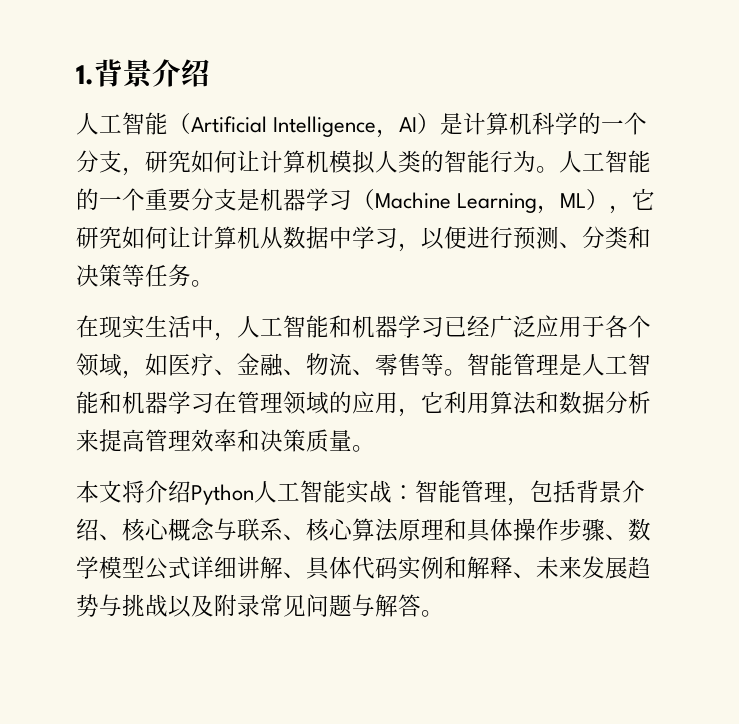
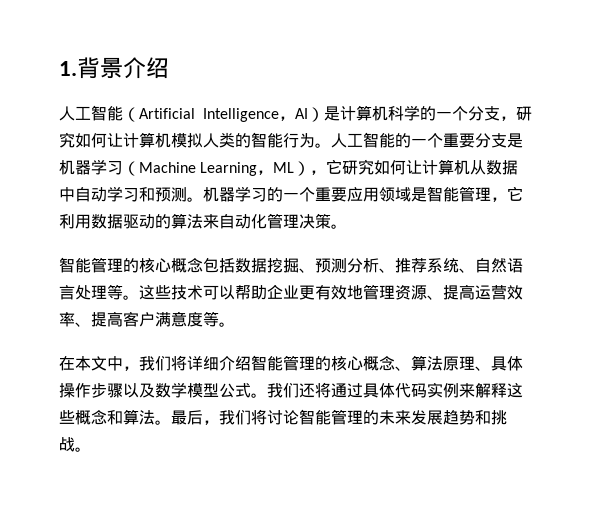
[352,226,651,252] [76,264,214,287] [76,315,651,341] [76,353,651,379] [76,391,651,417] [76,429,375,452] [76,480,645,506] [76,518,353,542] 学习，以便进行预测、分类和决策等任务。 // 在现实生活中，人工智能和机器学习已经广泛应用于各个领域，如医疗、金融、物流、零售等。智能管理是人工智能和机器学习在管理领域的应用，它利用算法和数据分析来提高管理效率和决策质量。 // 本文将介绍Python人工智能实战：智能管理，包括背景介绍、核心概念与联系、核心 -> [75,186,523,202] [59,213,347,229] [59,257,523,273] [59,284,523,300] [59,311,235,327] [59,355,411,371] 自动学习和预测。机器学习的一个重要应用领域是智能管理，它利用数据驱动的算法来自动化管理决策。 // 智能管理的核心概念包括数据挖掘、预测分析、推荐系统、自然语言处理等。这些技术可以帮助企业更有效地管理资源、提高运营效率、提高客户满意度等。 // 在本文中，我们将详细介绍智能管理的核心概念、
[444,518,467,541] 和 -> [475,366,491,371] 、
[605,534,628,540] 、 -> [123,383,155,398] 以及
[191,556,651,580] [76,594,421,618] 详细讲解、具体代码实例和解释、未来发展趋势与挑战以及附录常见问题与解答 -> [251,382,523,398] [59,409,507,425] [59,437,75,452] 。我们还将通过具体代码实例来解释这些概念和算法。最后，我们将讨论智能管理的未来发展趋势和挑战

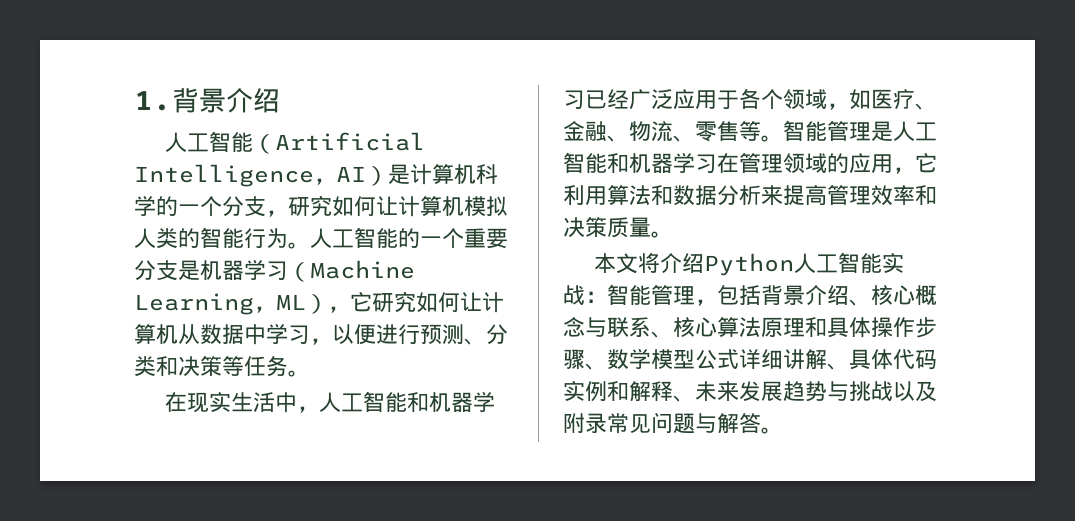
[75,186,523,202] [59,213,347,229] [59,257,523,273] [59,284,523,300] [59,311,235,327] [59,355,411,371] 自动学习和预测。机器学习的一个重要应用领域是智能管理，它利用数据驱动的算法来自动化管理决策。 // 智能管理的核心概念包括数据挖掘、预测分析、推荐系统、自然语言处理等。这些技术可以帮助企业更有效地管理资源、提高运营效率、提高客户满意度等。 // 在本文中，我们将详细介绍智能管理的核心概念、 -> [266,324,508,345] [134,356,310,377] [165,391,496,413] [563,89,937,110] [563,120,937,142] [563,152,937,174] [563,185,937,206] [563,217,673,238] [594,252,905,276] [563,284,937,306] [563,317,717,338] 学习，以便进行预测、分类和决策等任务。 // 在现实生活中，人工智能和机器学习已经广泛应用于各个领域，如医疗、金融、物流、零售等。智能管理是人工智能和机器学习在管理领域的应用，它利用算法和数据分析来提高管理效率和决策质量。 // 本文将介绍Python人工智能实战：智能管理，包括背景介绍、核心概念与联系、核心
[475,366,491,371] 、 -> [805,317,827,337] 和
[123,383,155,398] 以及 -> [585,363,607,370] 、
[251,382,523,398] [59,409,507,425] [59,437,75,452] 。我们还将通过具体代码实例来解释这些概念和算法。最后，我们将讨论智能管理的未来发展趋势和挑战 -> [739,349,937,370] [563,381,937,402] [563,412,761,434] 详细讲解、具体代码实例和解释、未来发展趋势与挑战以及附录常见问题与解答

